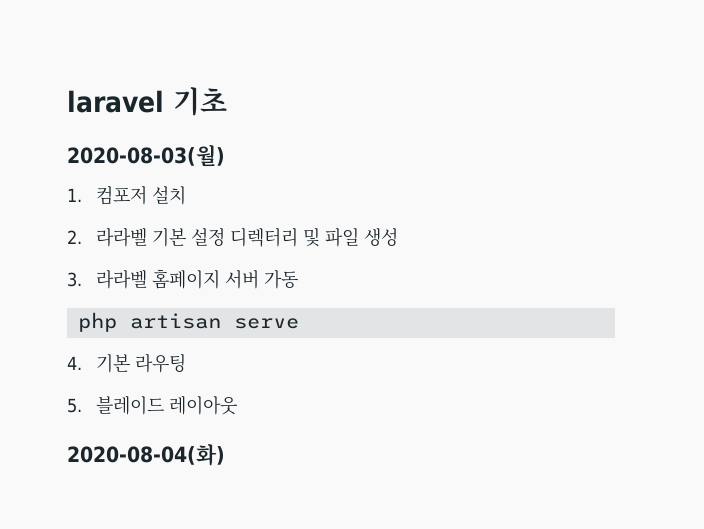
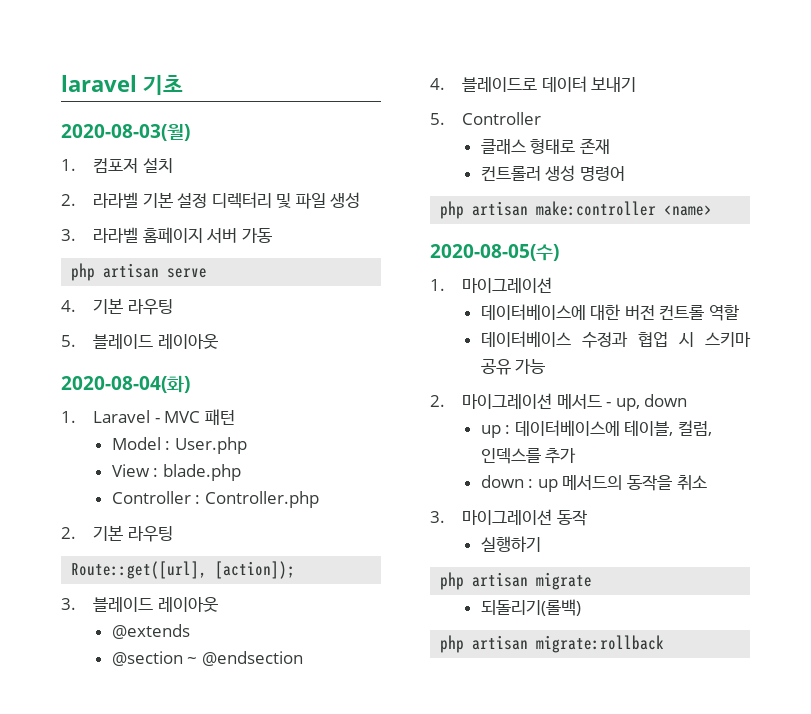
(225, 455) none -> [61,409,235,425] [111,437,247,454] [111,464,241,481] [111,491,319,508] [61,525,173,542] [71,561,296,579] [61,597,218,612] [111,624,190,639] [111,651,303,666] [430,76,637,92] [430,112,541,125] [480,138,610,154] [480,165,625,181] [440,201,713,219] [430,244,559,261] [430,277,552,293] [480,304,739,321] [480,331,751,348] [480,359,546,375] [430,393,688,411] [480,420,712,438] [480,448,577,464] [480,475,707,492] [430,509,587,526] [480,536,541,552] [440,572,593,590] [480,599,581,616] [440,635,665,653] // 1. Laravel - MVC 패턴 // Model : User.php // View : blade.php // Controller : Controller.php // 2. 기본 라우팅 // Route::get([url], [action]); // 3. 블레이드 레이아웃 // @extends // @section ~ @endsection // 4. 블레이드로 데이터 보내기 // 5. Controller // 클래스 형태로 존재 // 컨트롤러 생성 명령어 // php artisan make:controller <name> // 2020-08-05(수) // 1. 마이그레이션 // 데이터베이스에 대한 버전 컨트롤 역할 // 데이터베이스 수정과 협업 시 스키마 공유 가능 // 2. 마이그레이션 메서드 - up, down // up : 데이터베이스에 테이블, 컬럼, 인덱스를 추가 // down : up 메서드의 동작을 취소 // 3. 마이그레이션 동작 // 실행하기 // php artisan migrate // 되돌리기(롤백) // php artisan migrate:rollback

